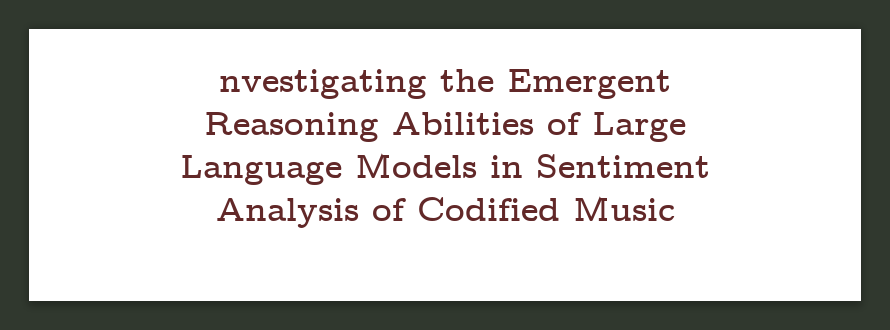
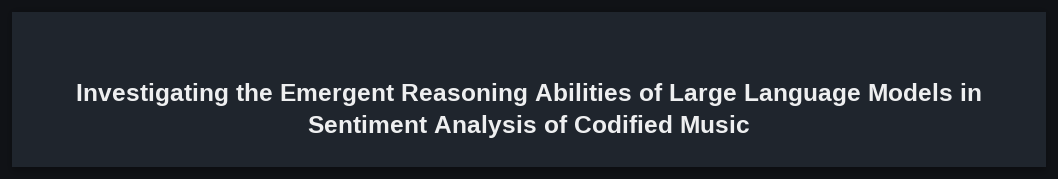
[219,69,427,99] nvestigating -> [76,83,229,106] Investigating

